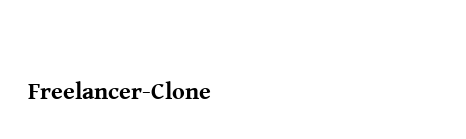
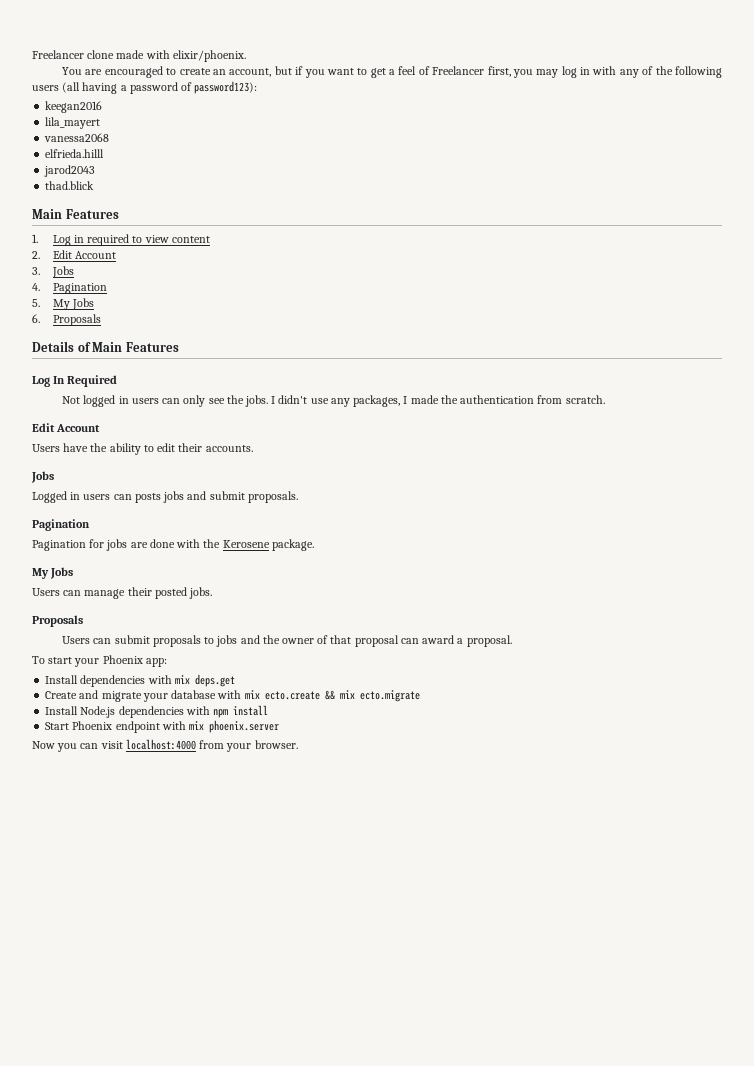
[28,81,211,99] Freelancer-Clone -> [32,50,246,62] [62,66,722,78] [32,81,258,94] [45,101,103,113] [45,117,101,129] [44,133,110,142] [45,149,105,158] [44,165,96,177] [45,181,95,190] [32,209,119,219] [32,234,210,246] [32,250,116,259] [32,266,74,278] [32,283,107,294] [32,298,94,310] [32,314,101,326] [32,341,179,352] [32,375,118,387] [62,395,605,407] [32,423,101,432] [32,443,253,455] [31,471,54,483] [32,491,298,503] [32,519,90,531] [32,539,314,551] [32,567,74,579] [32,587,213,599] [32,615,83,627] [62,635,512,647] [32,655,167,667] [45,674,235,687] [45,690,420,702] [45,705,269,718] [45,720,280,733] [32,739,298,752] Freelancer clone made with elixir/phoenix. // You are encouraged to create an account, but if you want to get a feel of Freelancer first, you may log in with any of the following users (all having a password of password123): // keegan2016 // lila_mayert // vanessa2068 // elfrieda.hilll // jarod2043 // thad.blick // Main Features // 1. Log in required to view content // 2. Edit Account // 3. Jobs // 4. Pagination // 5. My Jobs // 6. Proposals // Details of Main Features // Log In Required // Not logged in users can only see the jobs. I didn't use any packages, I made the authentication from scratch. // Edit Account // Users have the ability to edit their accounts. // Jobs // Logged in users can posts jobs and submit proposals. // Pagination // Pagination for jobs are done with the Kerosene package. // My Jobs // Users can manage their posted jobs. // Proposals // Users can submit proposals to jobs and the owner of that proposal can award a proposal. // To start your Phoenix app: // Install dependencies with mix deps.get // Create and migrate your database with mix ecto.create && mix ecto.migrate // Install Node.js dependencies with npm install // Start Phoenix endpoint with mix phoenix.server // Now you can visit localhost:4000 from your browser.

